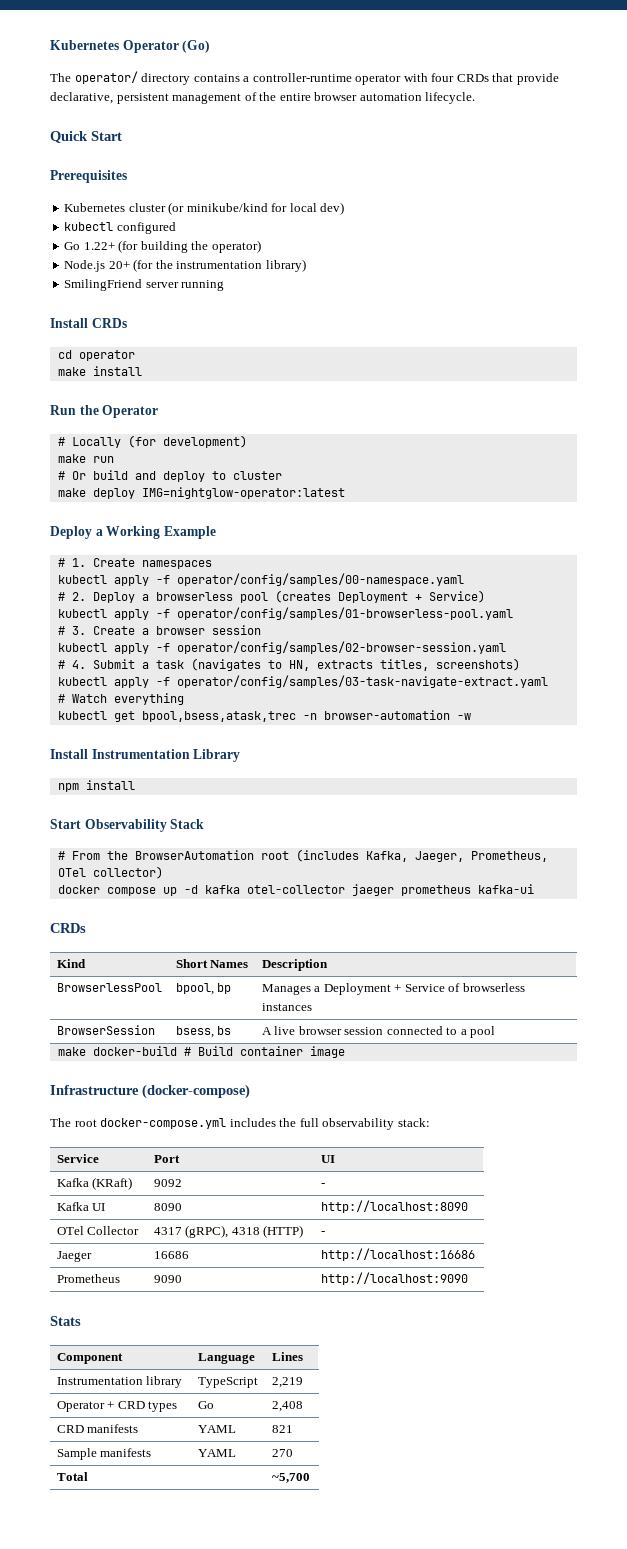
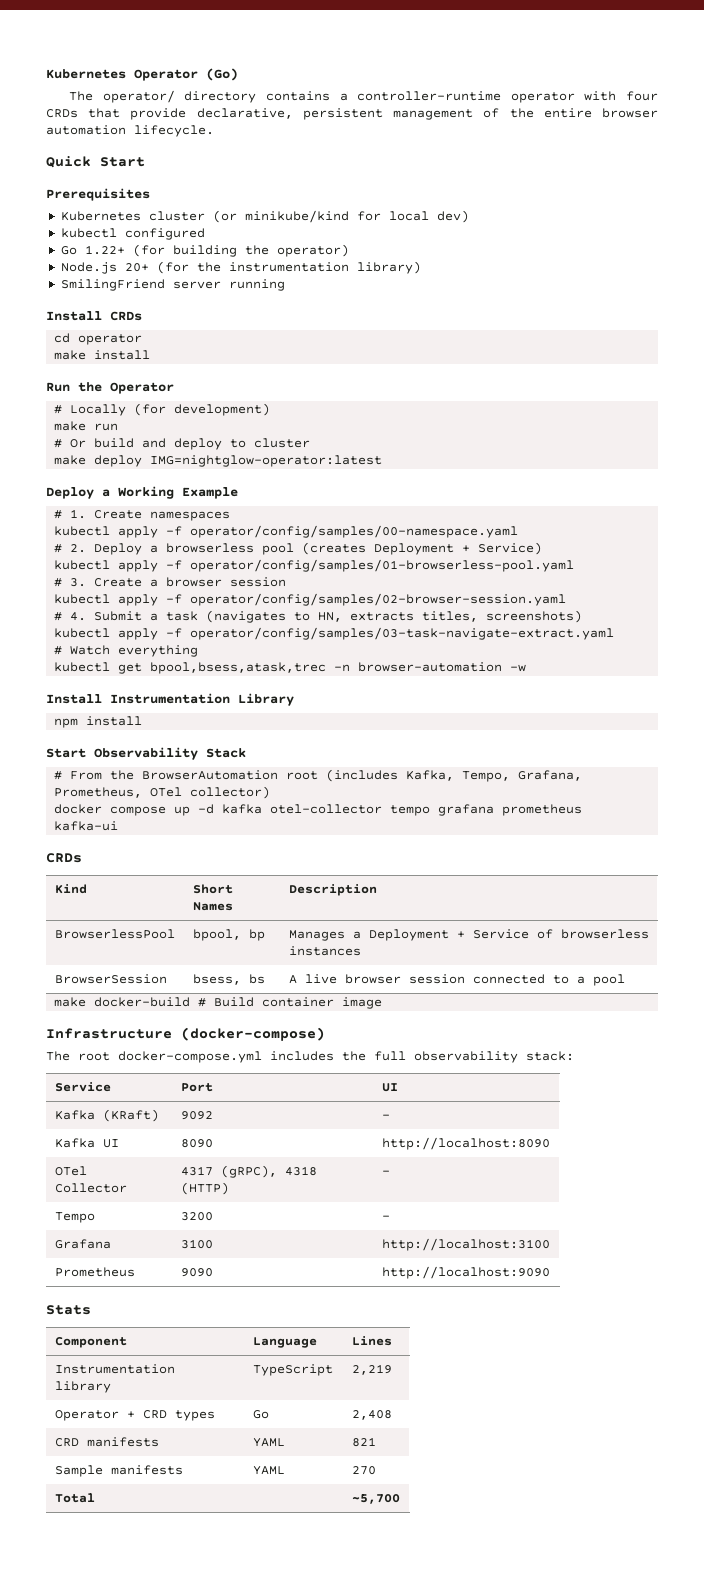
[414,851,464,862] Jaeger, -> [462,770,583,782] Tempo, Grafana,
[351,884,394,896] jaeger -> [390,804,495,816] tempo grafana
[56,1251,92,1262] [153,1251,189,1259] [320,1248,475,1261] Jaeger | 16686 | http://localhost:16686 -> [54,1212,95,1223] [180,1212,213,1221] [381,1215,390,1220] [54,1239,111,1249] [180,1239,213,1249] [381,1238,550,1251] Tempo | 3200 | - // Grafana | 3100 | http://localhost:3100

